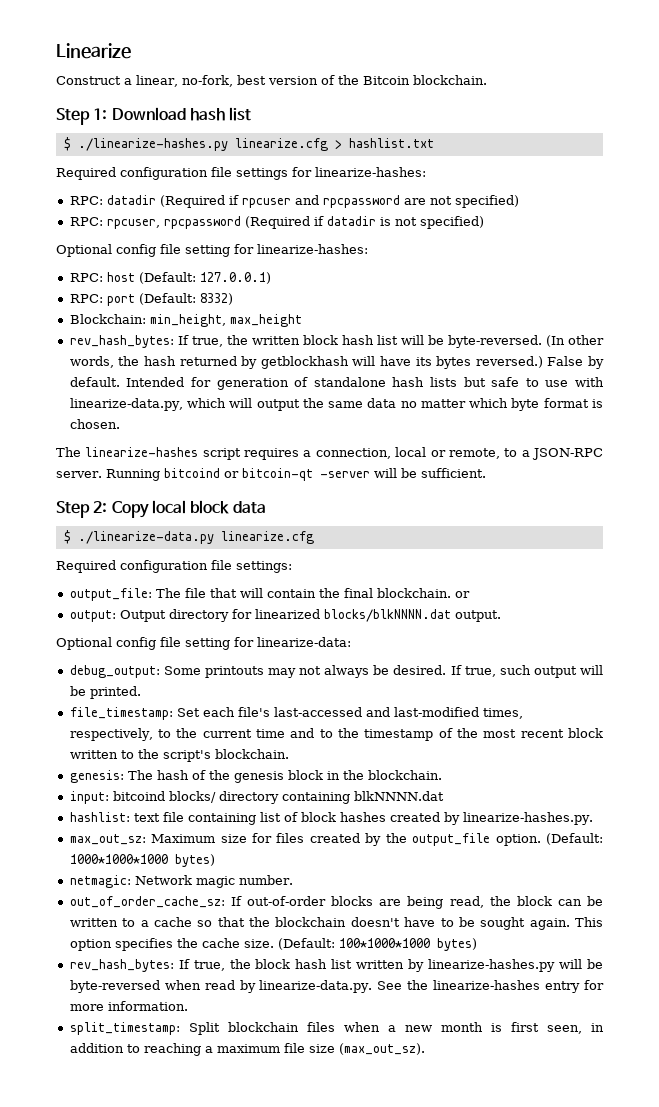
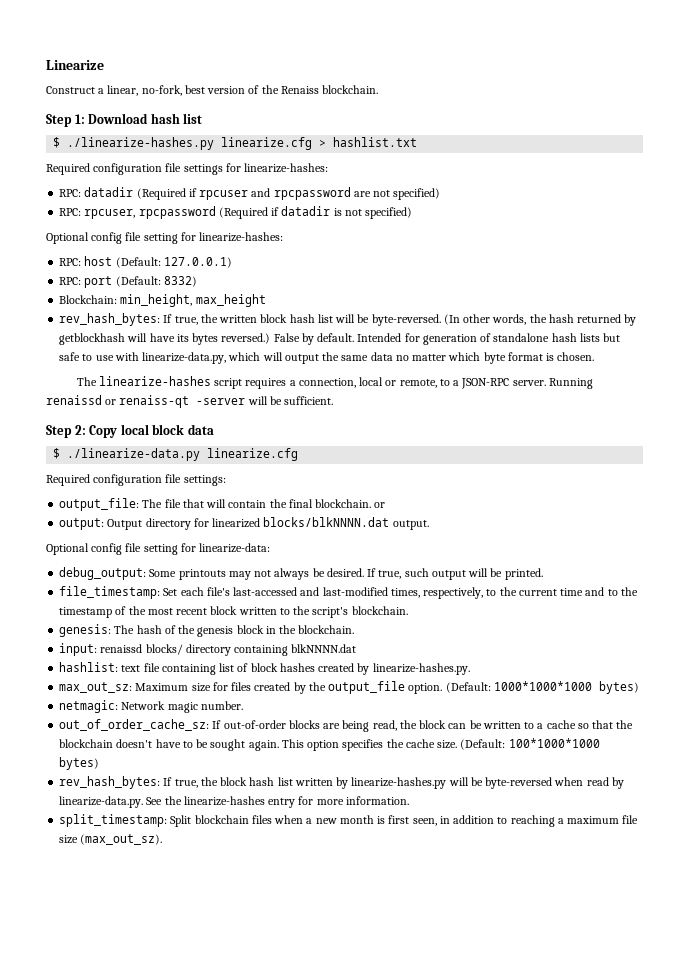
[362,76,410,85] Bitcoin -> [280,86,319,94] Renaiss
[163,468,313,481] bitcoind or bitcoin-qt -> [46,395,190,408] renaissd or renaiss-qt
[112,791,165,801] bitcoind -> [100,644,143,653] renaissd

